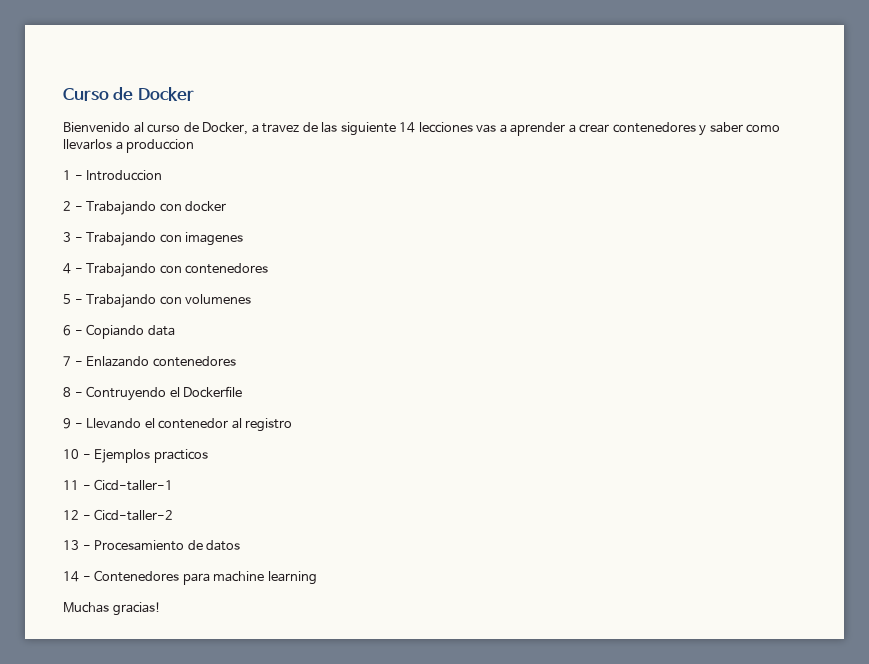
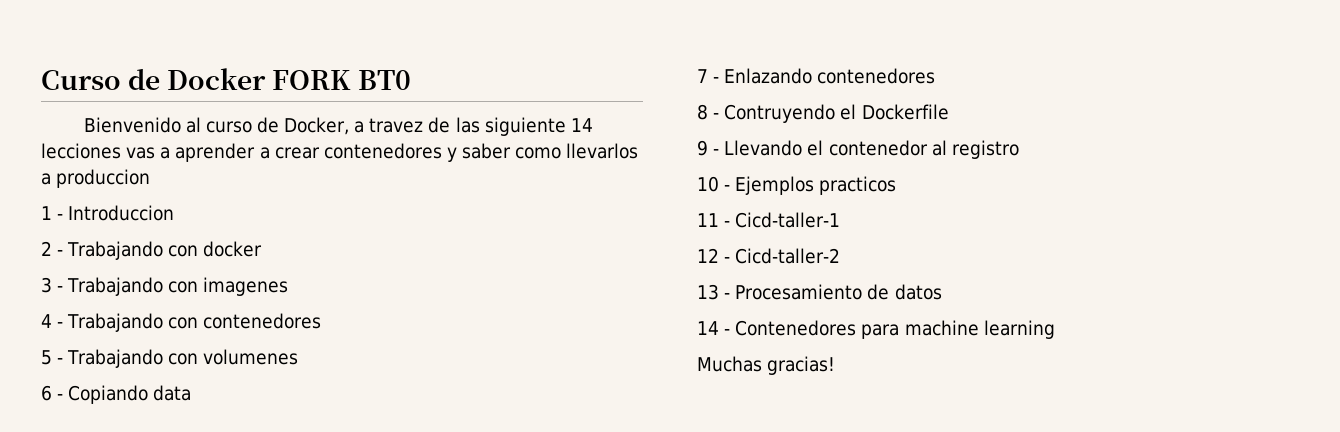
(194, 94) none -> [272,70,411,90] FORK BT0

